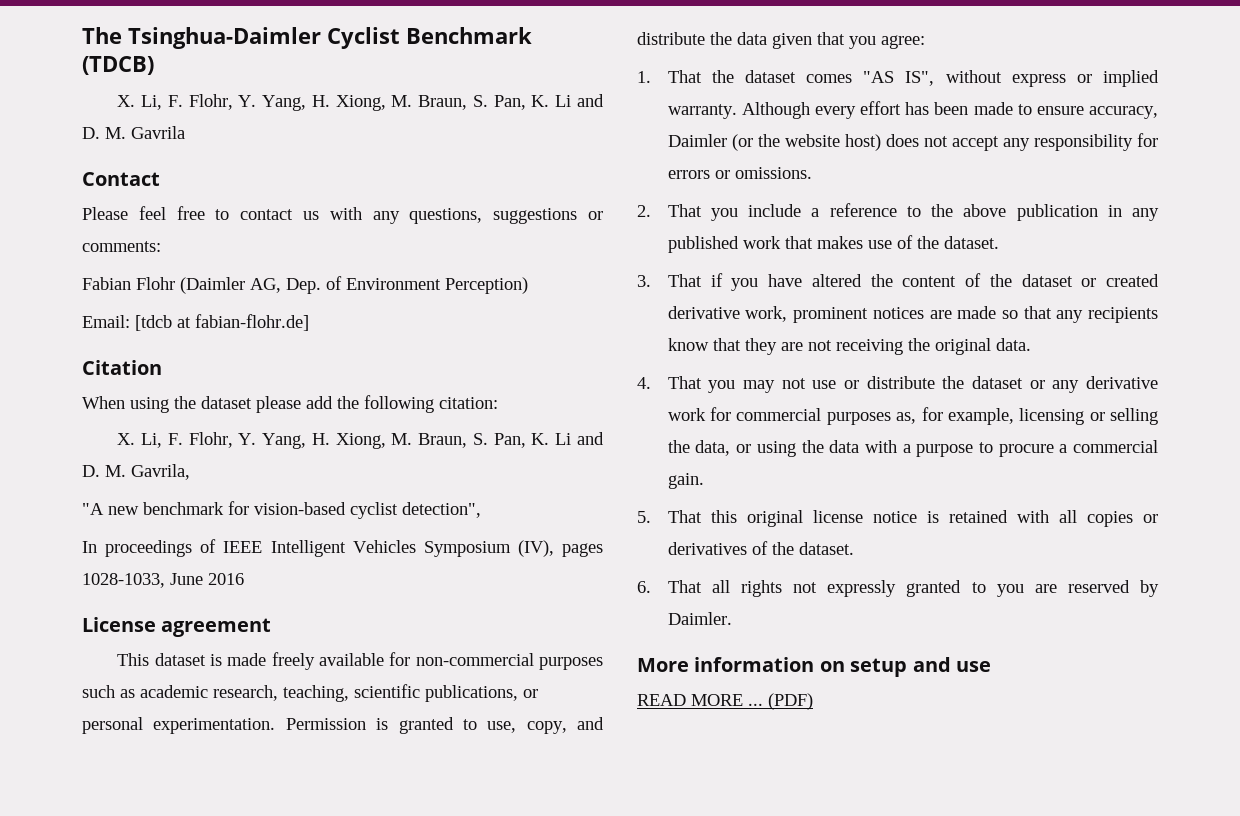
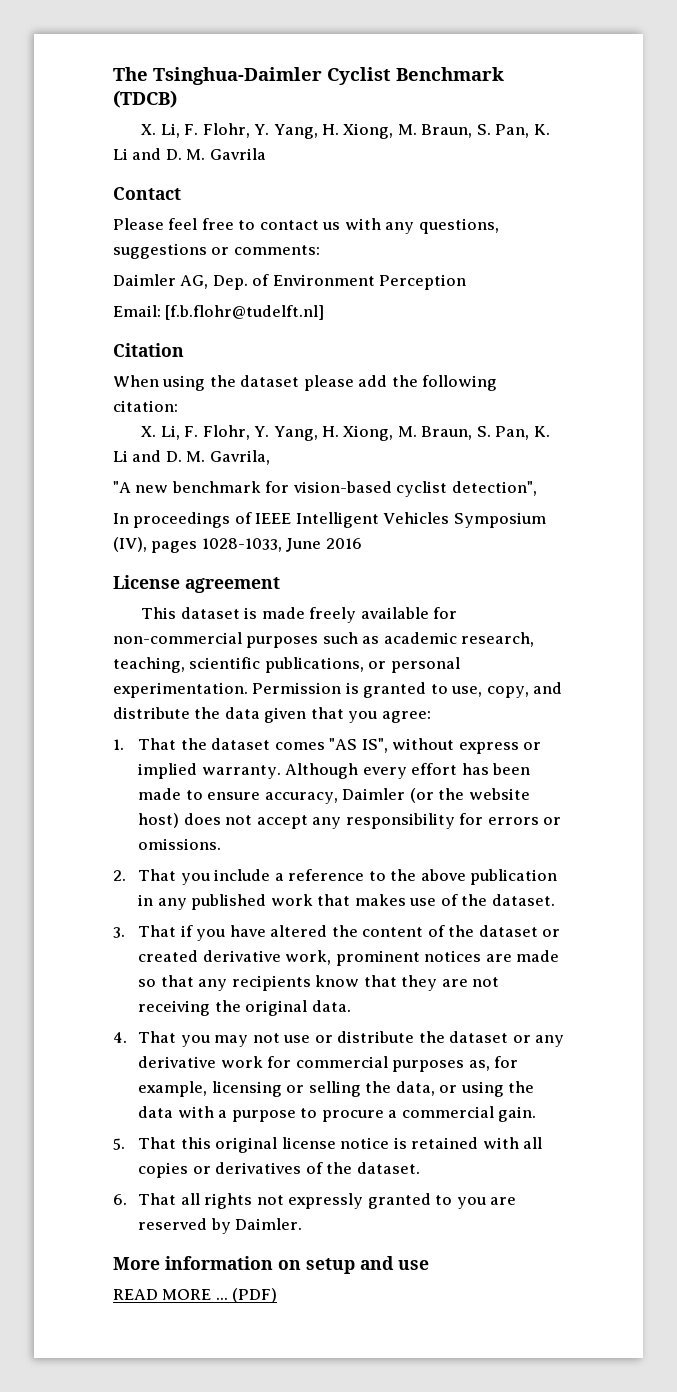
[82,277,245,294] Fabian Flohr (Daimler -> [113,274,176,286] Daimler
[445,277,528,294] Perception) -> [379,274,467,290] Perception
[135,314,309,331] [tdcb at fabian-flohr.de] -> [165,305,325,320] [f.b.flohr@tudelft.nl]

